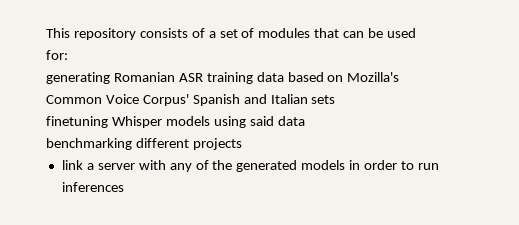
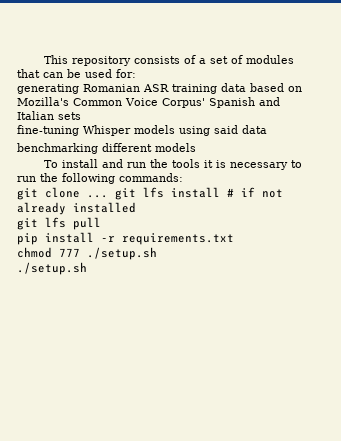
[46,116,108,128] finetuning -> [17,125,79,136] fine-tuning
[192,138,242,150] [61,160,439,172] [61,182,124,192] projects // link a server with any of the generated models in order to run inferences -> [155,143,196,152] [43,159,302,170] [17,173,183,184] [17,187,283,200] [17,202,136,215] [17,217,101,230] [17,232,234,245] [17,247,157,260] [17,262,87,275] models // To install and run the tools it is necessary to run the following commands: // git clone ... git lfs install # if not already installed // git lfs pull // pip install -r requirements.txt // chmod 777 ./setup.sh // ./setup.sh

